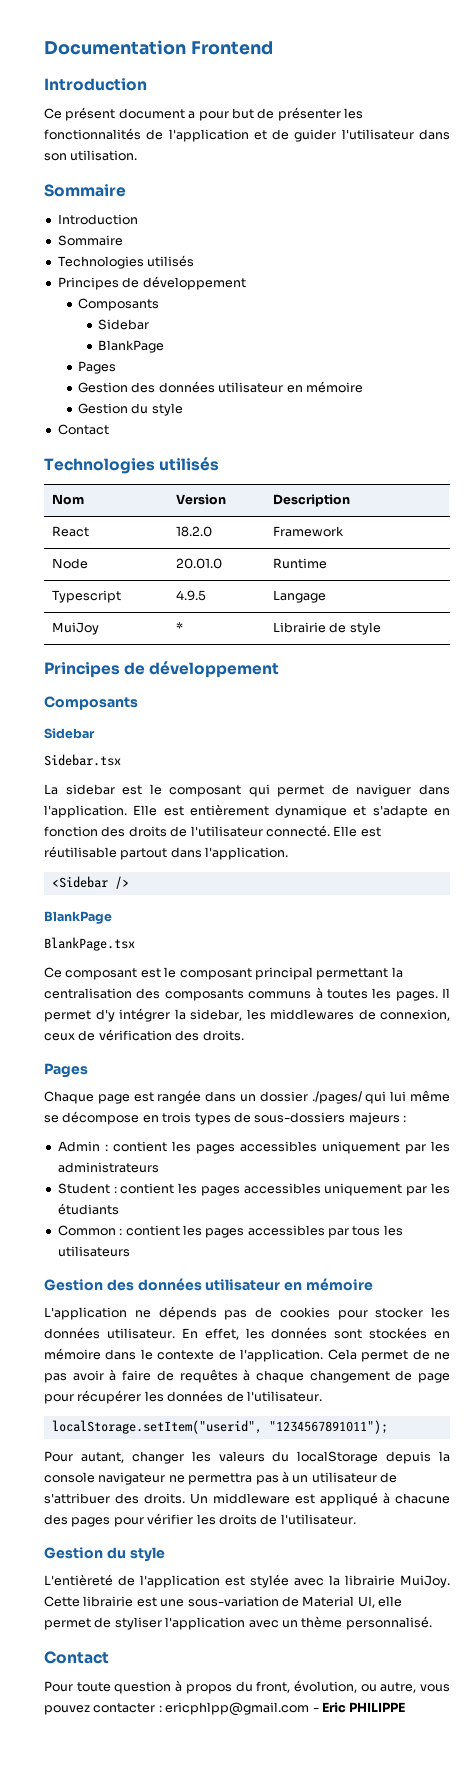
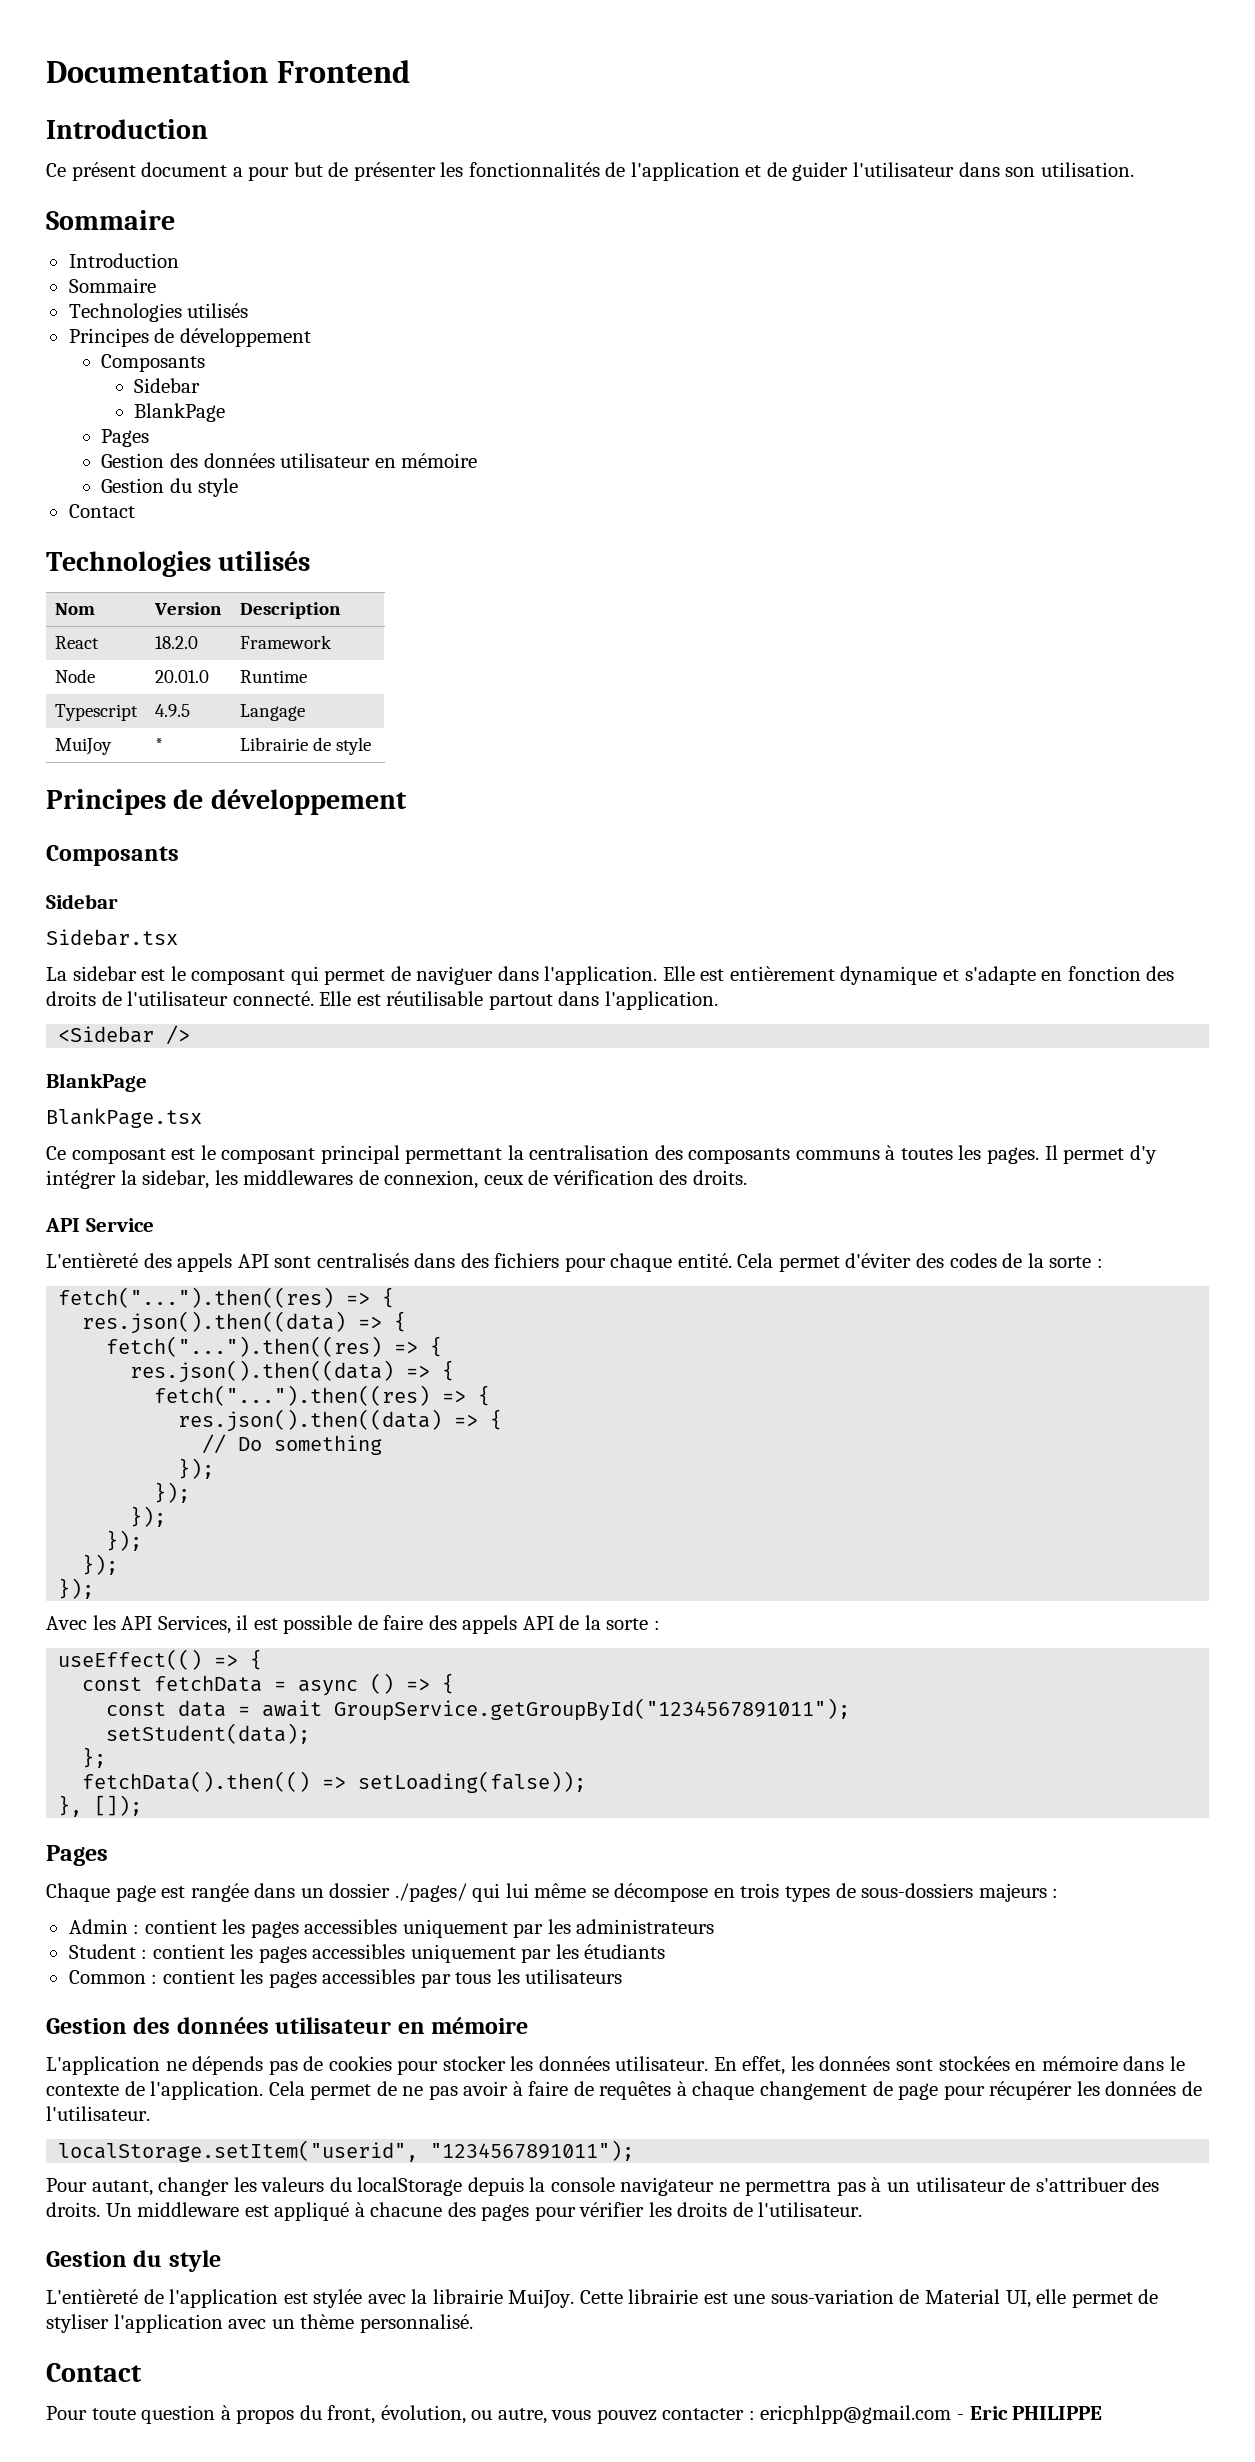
(244, 1035) none -> [45,1218,154,1232] [46,1253,1103,1272] [58,1287,395,1308] [82,1311,407,1334] [106,1336,443,1357] [130,1360,455,1383] [154,1385,491,1406] [178,1409,503,1432] [202,1434,383,1455] [178,1458,215,1479] [154,1482,191,1503] [130,1506,167,1527] [106,1530,143,1551] [82,1554,119,1575] [58,1578,95,1599] [46,1615,661,1634] [58,1649,263,1670] [82,1673,455,1696] [106,1698,851,1721] [106,1723,311,1744] [82,1747,107,1768] [82,1771,587,1793] [58,1795,143,1817] // API Service // L'entièreté des appels API sont centralisés dans des fichiers pour chaque entité. Cela permet d'éviter des codes de la sorte : // fetch("...").then((res) => { // res.json().then((data) => { // fetch("...").then((res) => { // res.json().then((data) => { // fetch("...").then((res) => { // res.json().then((data) => { // // Do something // }); // }); // }); // }); // }); // }); // Avec les API Services, il est possible de faire des appels API de la sorte : // useEffect(() => { // const fetchData = async () => { // const data = await GroupService.getGroupById("1234567891011"); // setStudent(data); // }; // fetchData().then(() => setLoading(false)); // }, []);

